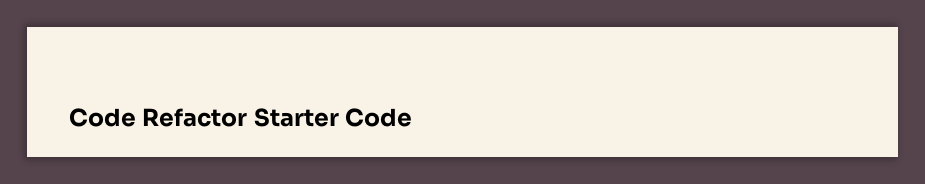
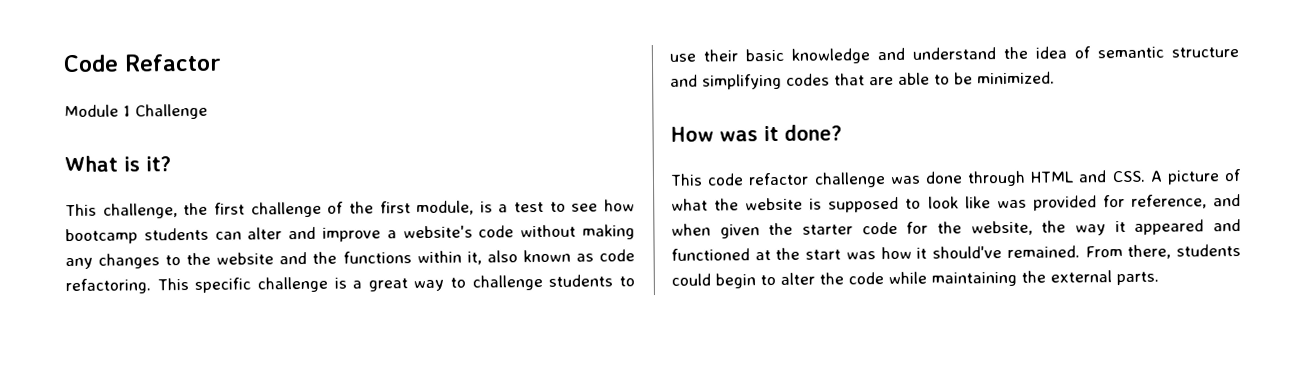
[253,108,413,127] Starter Code -> [64,103,208,120] [64,155,171,173] [65,199,636,219] [65,224,636,245] [65,249,636,270] [65,274,635,295] [669,46,1239,64] [670,71,1055,90] [670,124,842,142] [670,169,1242,188] [671,194,1241,213] [671,219,1241,239] [671,244,1241,261] [671,270,1159,289] // Module 1 Challenge // What is it? // This challenge, the first challenge of the first module, is a test to see how bootcamp students can alter and improve a website's code without making any changes to the website and the functions within it, also known as code refactoring. This specific challenge is a great way to challenge students to use their basic knowledge and understand the idea of semantic structure and simplifying codes that are able to be minimized. // How was it done? // This code refactor challenge was done through HTML and CSS. A picture of what the website is supposed to look like was provided for reference, and when given the starter code for the website, the way it appeared and functioned at the start was how it should've remained. From there, students could begin to alter the code while maintaining the external parts.

